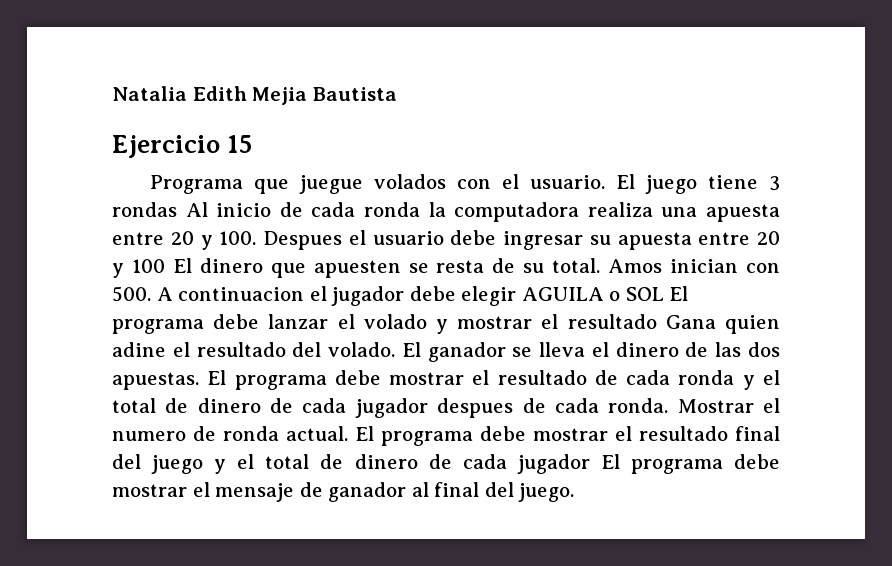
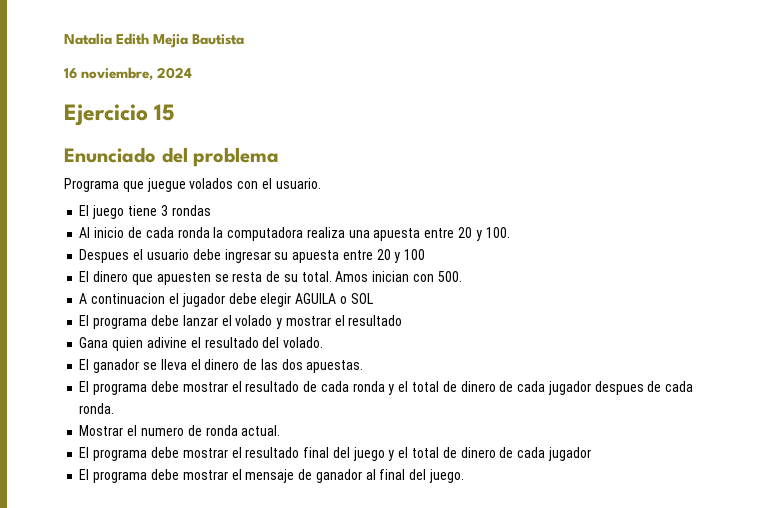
(397, 94) none -> [64,67,193,81] // 16 noviembre, 2024
(253, 144) none -> [64,147,280,167] // Enunciado del problema
(605, 182) none -> (321, 183) //
(177, 209) none -> (211, 210) //
(257, 238) none -> (510, 232) //
(165, 266) none -> (426, 254) //
(151, 294) none -> (462, 276) //
(664, 294) none -> (373, 298) //
(657, 321) none -> (403, 320) //
[112,342,166,357] adine -> [146,337,187,348] adivine
(396, 349) none -> (324, 342) //
(199, 381) none -> (364, 366) //
(669, 405) none -> (115, 408) //
(348, 433) none -> (281, 430) //
(590, 464) none -> (591, 454) //

